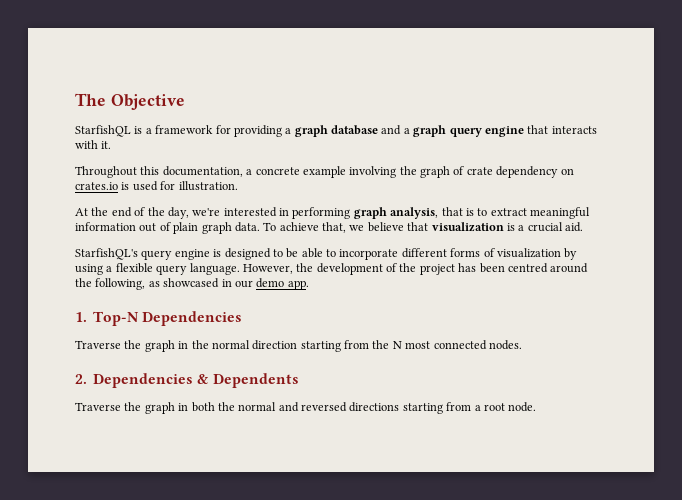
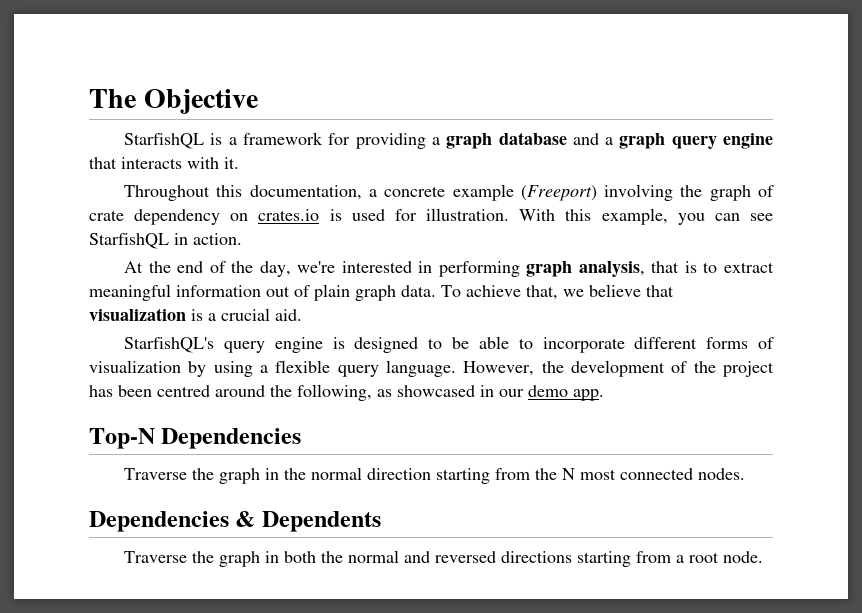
(346, 172) none -> [520,185,597,201] (Freeport)
(238, 186) none -> [519,208,773,225] [89,233,242,249] With this example, you can see StarfishQL in action.
[75,312,87,322] 1. -> (604, 395) none
[75,374,87,384] 2. -> (746, 474) none

